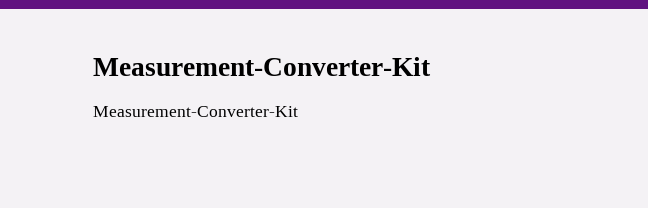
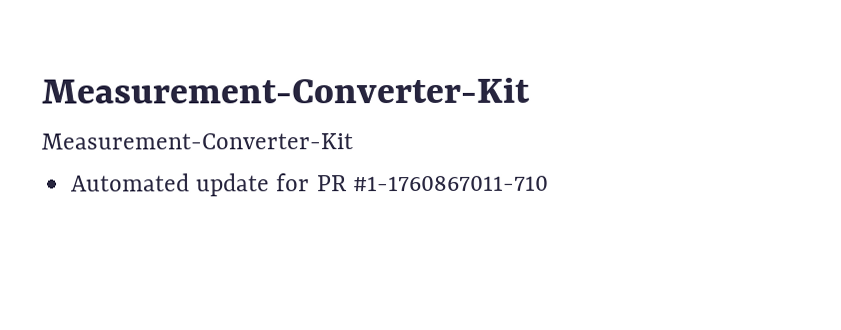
(298, 111) none -> [71,173,549,197] // Automated update for PR #1-1760867011-710

